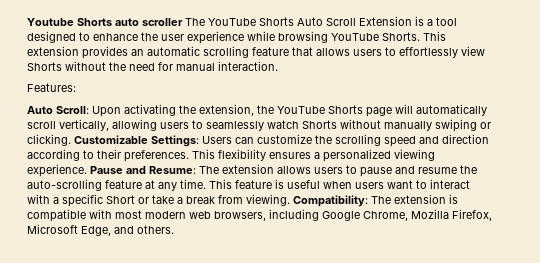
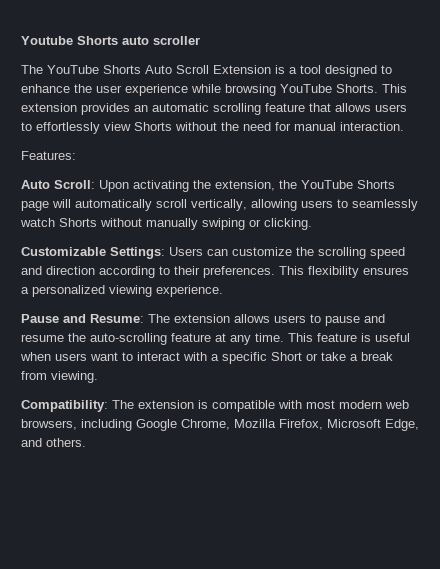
(183, 22) none -> (200, 40) //
(71, 140) none -> (312, 224) //
(87, 170) none -> (223, 291) //
(290, 200) none -> (98, 377) //

